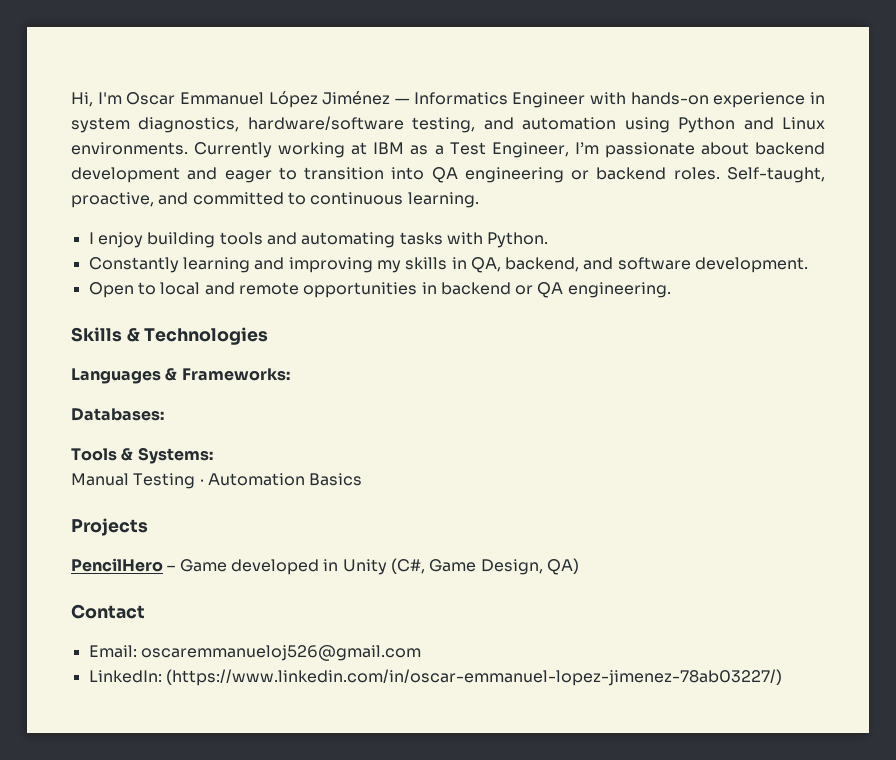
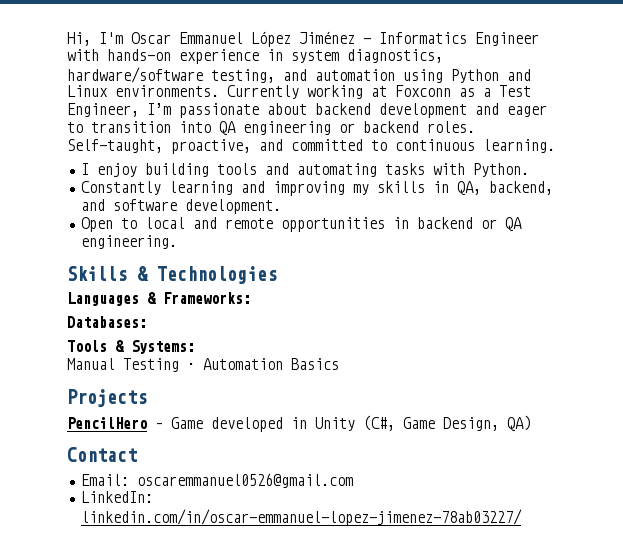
[373,142,405,155] IBM -> [395,85,451,97] Foxconn
[140,645,421,661] oscaremmanueloj526@gmail.com -> [136,473,353,488] oscaremmanuel0526@gmail.com
[165,669,782,686] (https://www.linkedin.com/in/oscar-emmanuel-lopez-jimenez-78ab03227/) -> [80,509,522,526] linkedin.com/in/oscar-emmanuel-lopez-jimenez-78ab03227/

